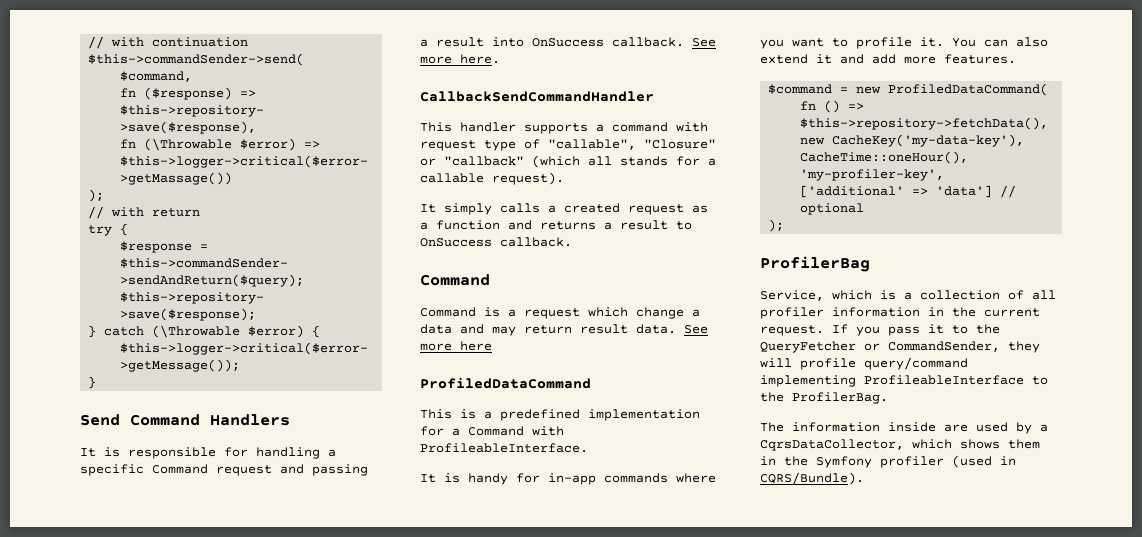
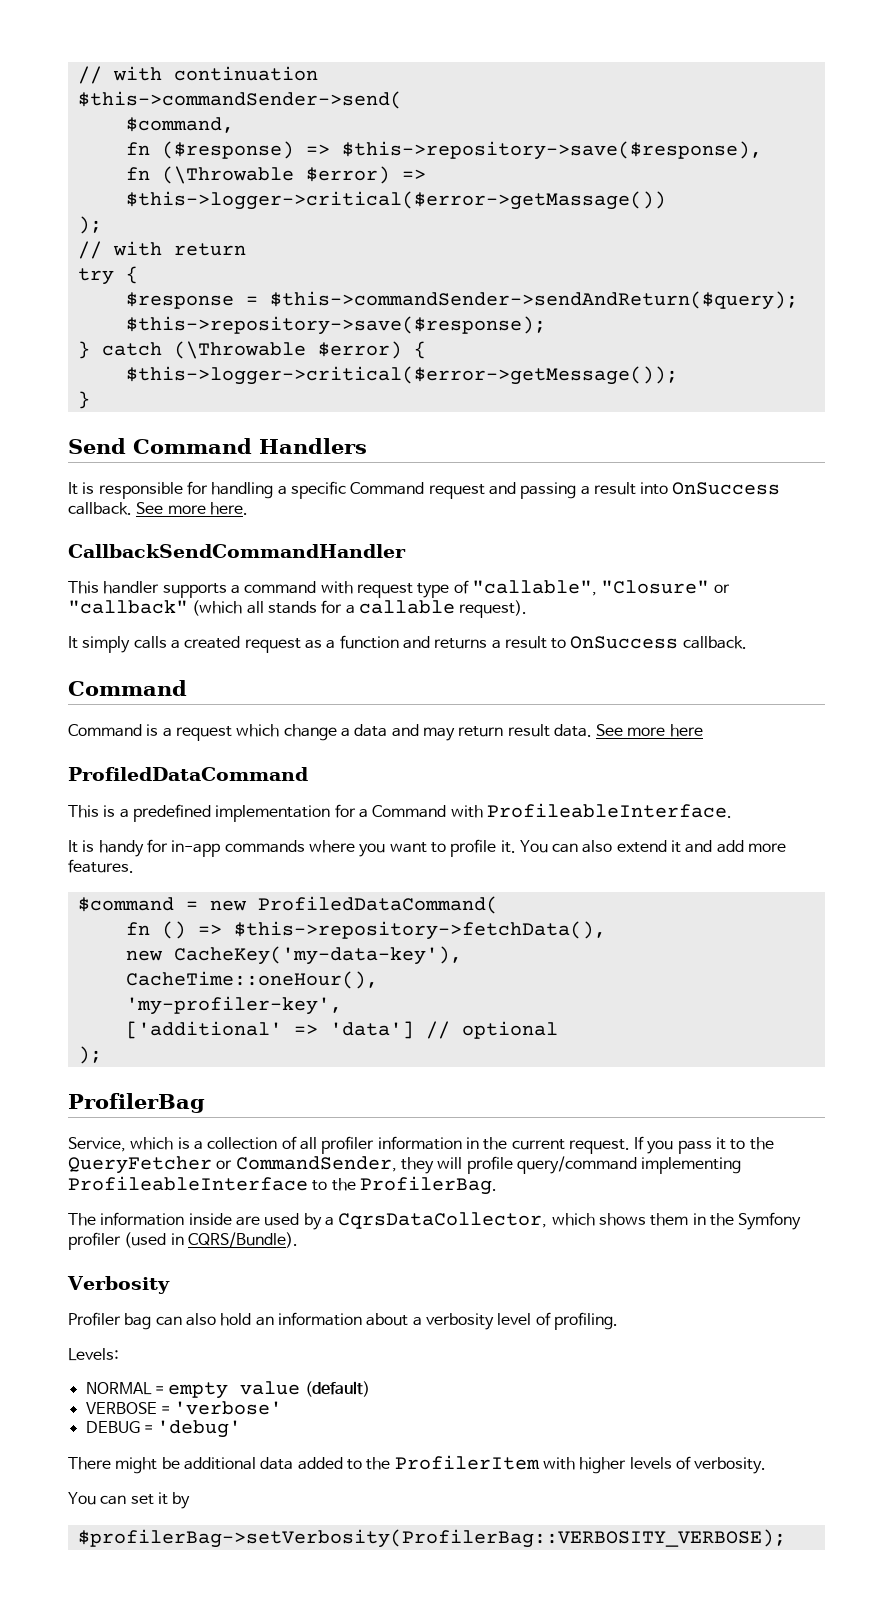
(864, 478) none -> [67,1276,170,1294] [68,1312,618,1330] [68,1348,119,1361] [85,1381,370,1399] [85,1401,283,1415] [85,1420,242,1438] [68,1455,767,1474] [68,1492,191,1509] [77,1529,786,1548] // Verbosity // Profiler bag can also hold an information about a verbosity level of profiling. // Levels: // NORMAL = empty value (default) // VERBOSE = 'verbose' // DEBUG = 'debug' // There might be additional data added to the ProfilerItem with higher levels of verbosity. // You can set it by // $profilerBag->setVerbosity(ProfilerBag::VERBOSITY_VERBOSE);

